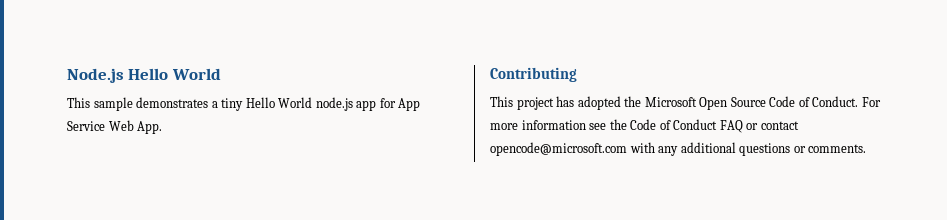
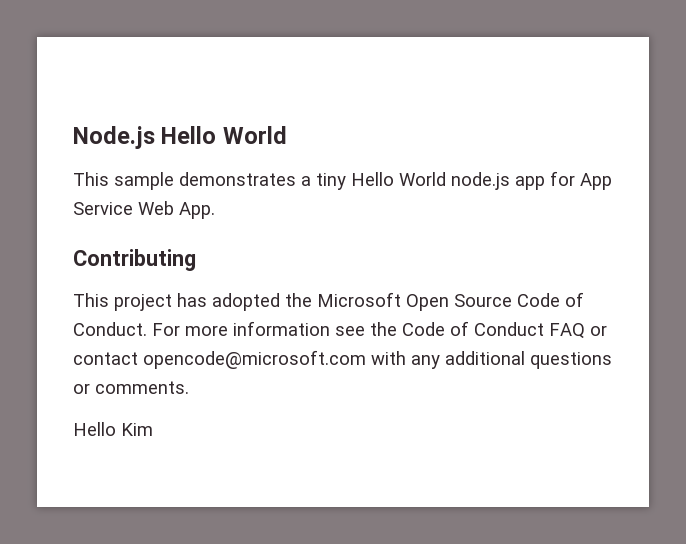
(867, 148) none -> [73,422,153,436] // Hello Kim

